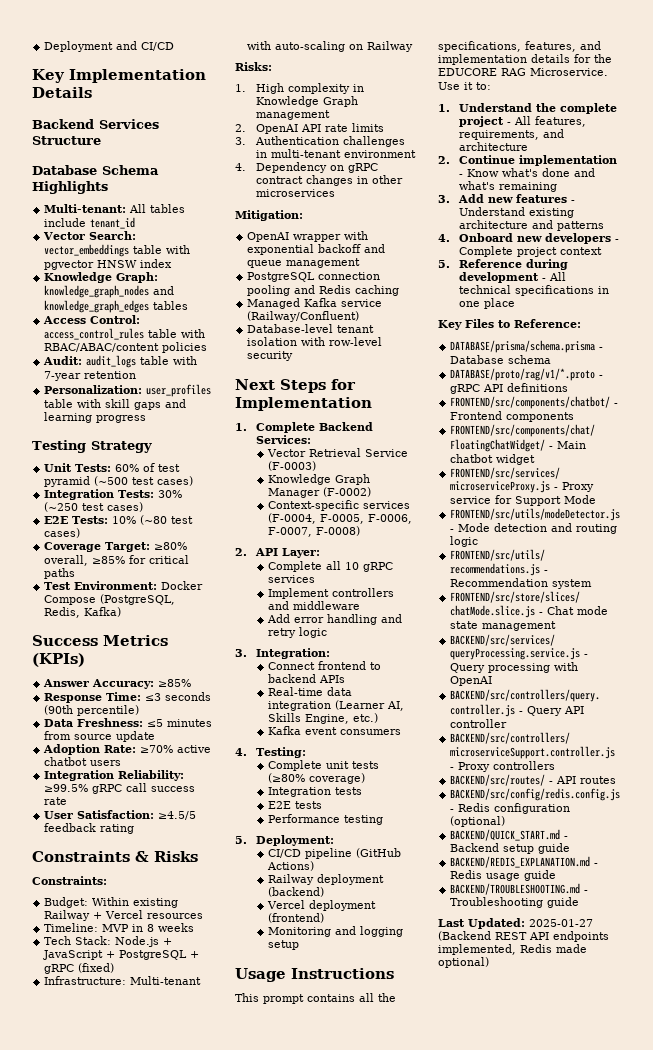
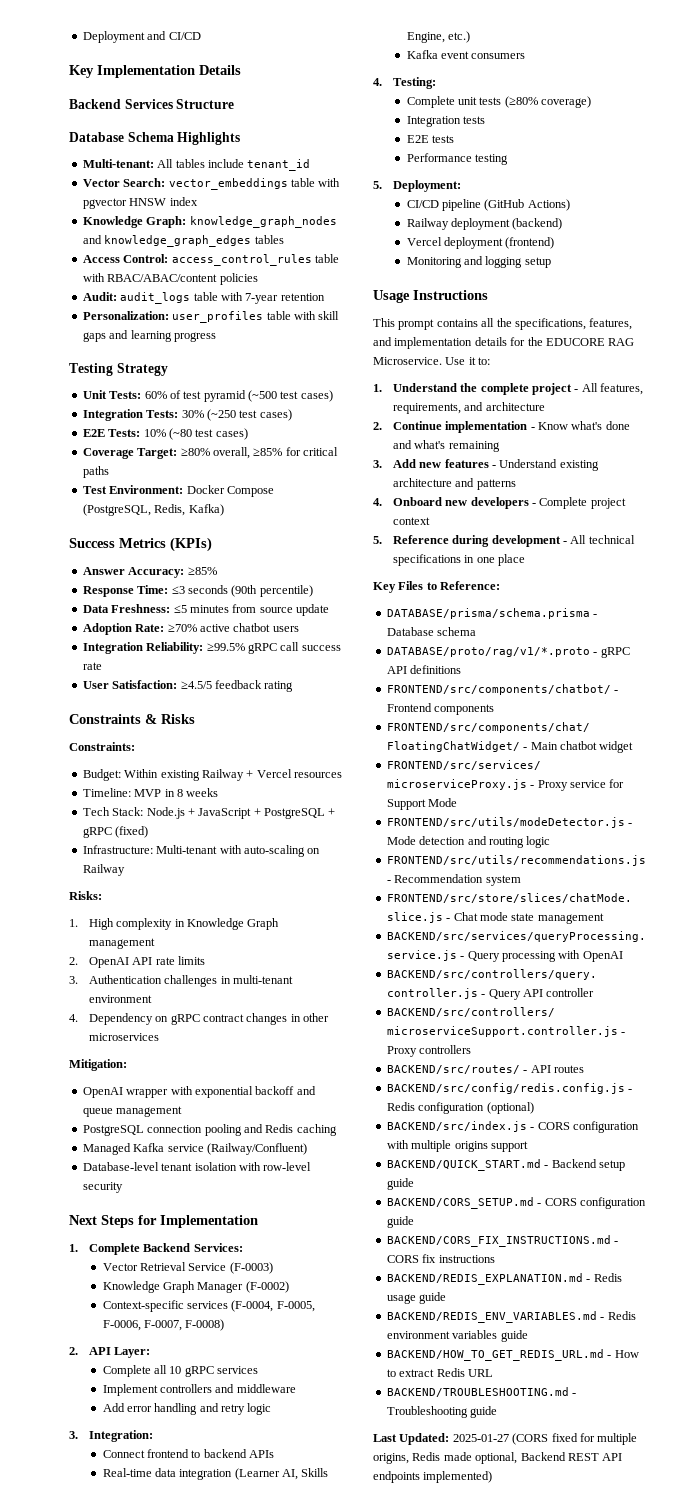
(506, 821) none -> [386,1121,639,1133] [386,1140,528,1152] // BACKEND/src/index.js - CORS configuration with multiple origins support
(571, 848) none -> [386,1197,646,1209] [386,1216,414,1228] [386,1235,619,1247] [386,1254,495,1263] // BACKEND/CORS_SETUP.md - CORS configuration guide // BACKEND/CORS_FIX_INSTRUCTIONS.md - CORS fix instructions
(557, 875) none -> [386,1311,636,1323] [386,1330,528,1342] [386,1349,639,1361] [386,1368,493,1377] // BACKEND/REDIS_ENV_VARIABLES.md - Redis environment variables guide // BACKEND/HOW_TO_GET_REDIS_URL.md - How to extract Redis URL
[438,931,609,942] [438,944,587,955] [438,957,489,968] (Backend REST API endpoints implemented, Redis made optional) -> [512,1433,638,1445] [373,1452,623,1464] [373,1471,493,1483] (CORS fixed for multiple origins, Redis made optional, Backend REST API endpoints implemented)

